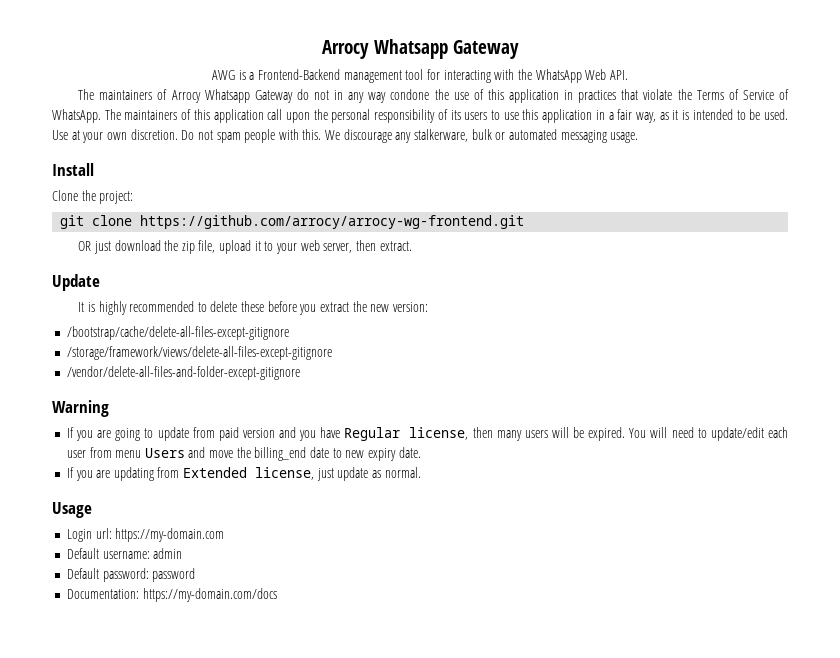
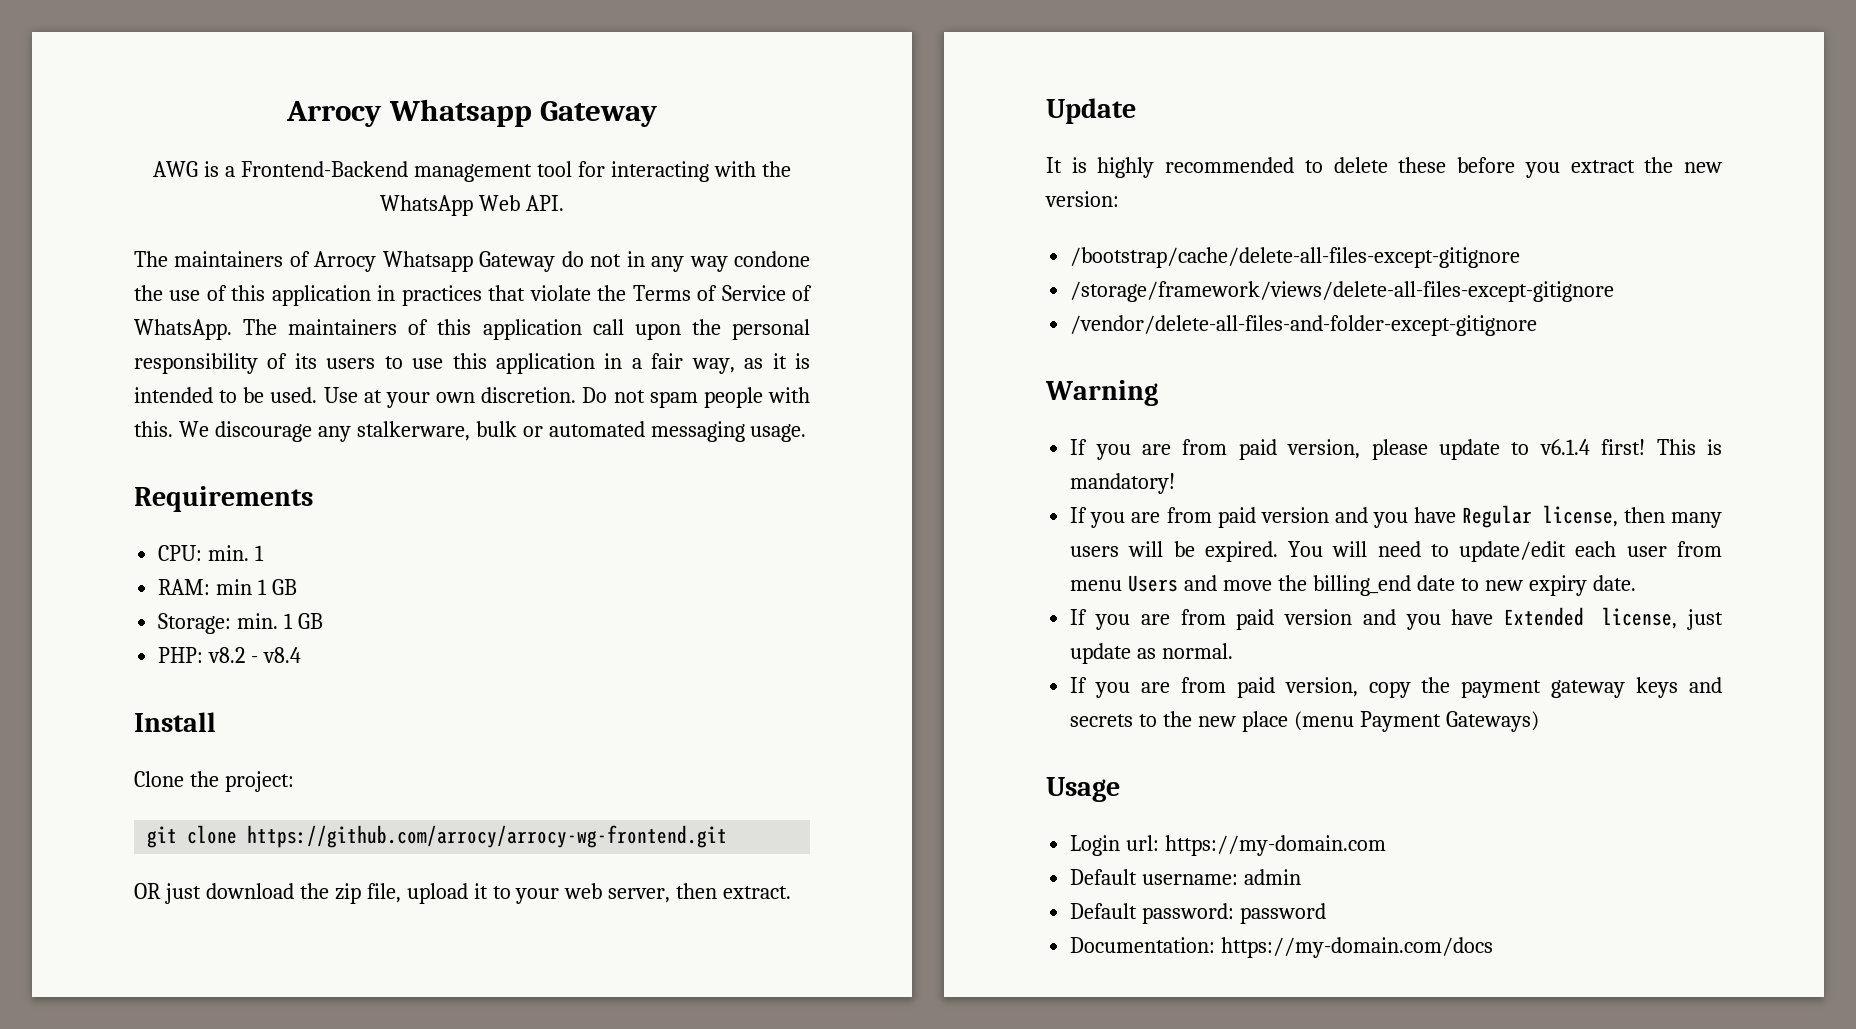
(639, 137) none -> [134,486,313,512] [158,545,265,561] [158,579,298,595] [158,613,324,634] [158,647,302,663] // Requirements // CPU: min. 1 // RAM: min 1 GB // Storage: min. 1 GB // PHP: v8.2 - v8.4
[115,427,189,441] going to update -> [1182,439,1722,460] [1070,473,1176,494] [1070,507,1161,528] from paid version, please update to v6.1.4 first! This is mandatory! // If you are
[113,467,180,481] updating from -> [1180,609,1494,630] from paid version and you have
(421, 472) none -> [1070,677,1722,698] [1070,711,1539,732] // If you are from paid version, copy the payment gateway keys and secrets to the new place (menu Payment Gateways)

